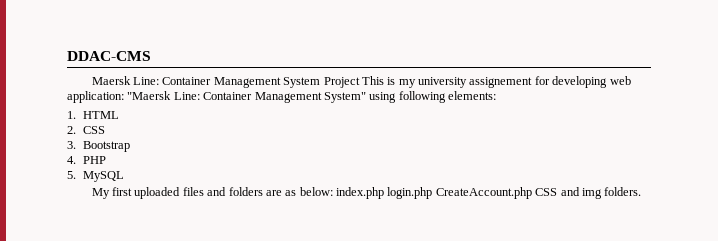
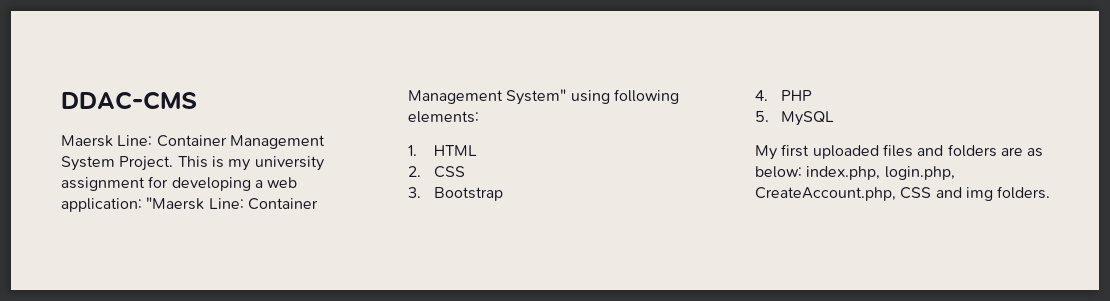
[323,77,360,88] Project -> [119,156,174,171] Project.
[469,77,533,88] assignement -> [61,177,145,191] assignment
(608, 82) none -> [254,180,263,188] a
[336,187,532,199] index.php login.php CreateAccount.php -> [806,166,955,180] [755,187,896,201] index.php, login.php, CreateAccount.php,

